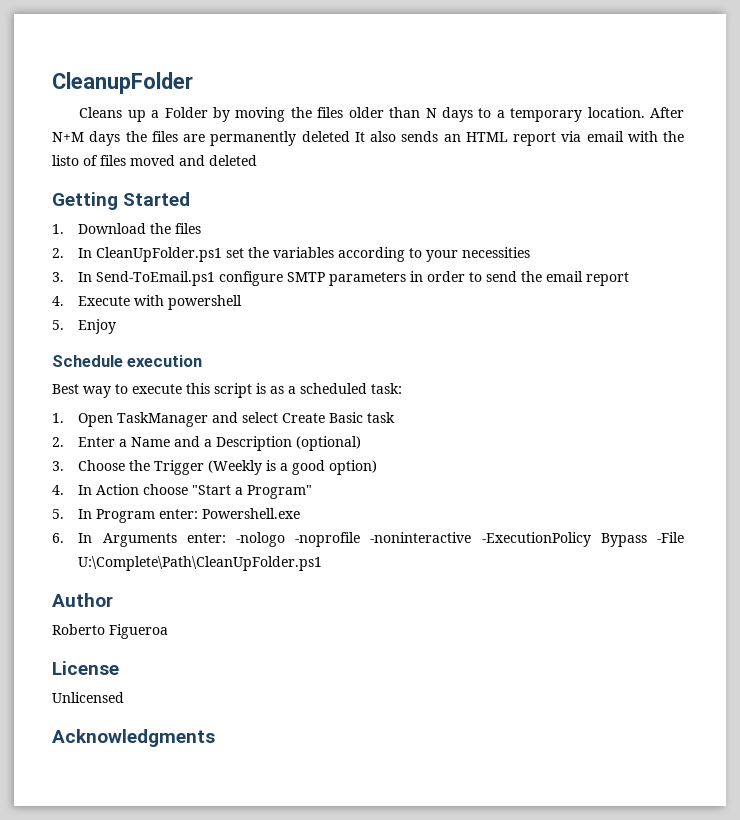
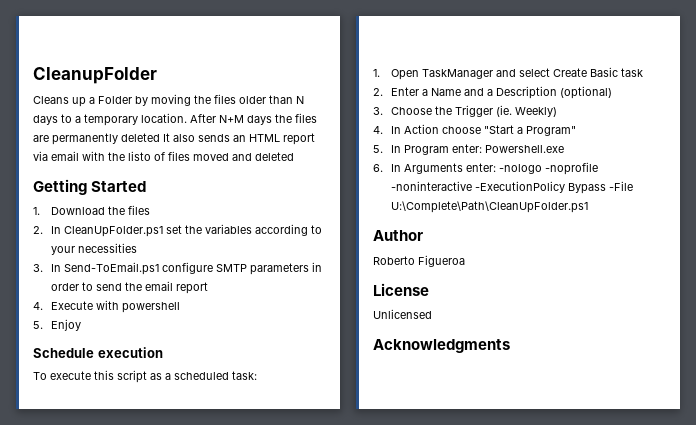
[52,384,128,398] Best way to -> [33,372,47,380] To
[256,383,266,394] is -> (147, 376) none
[208,460,378,475] (Weekly is a good option) -> [495,105,557,117] (ie. Weekly)

